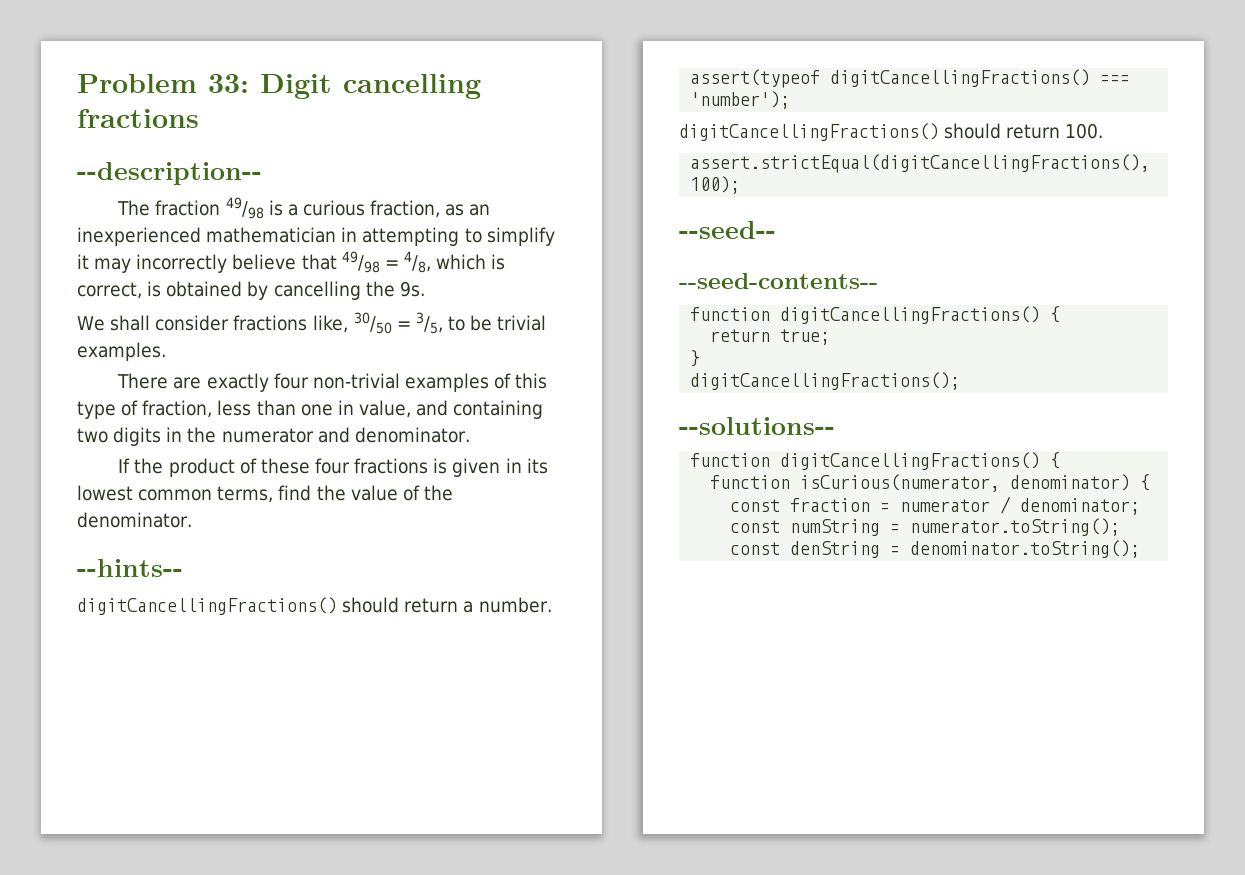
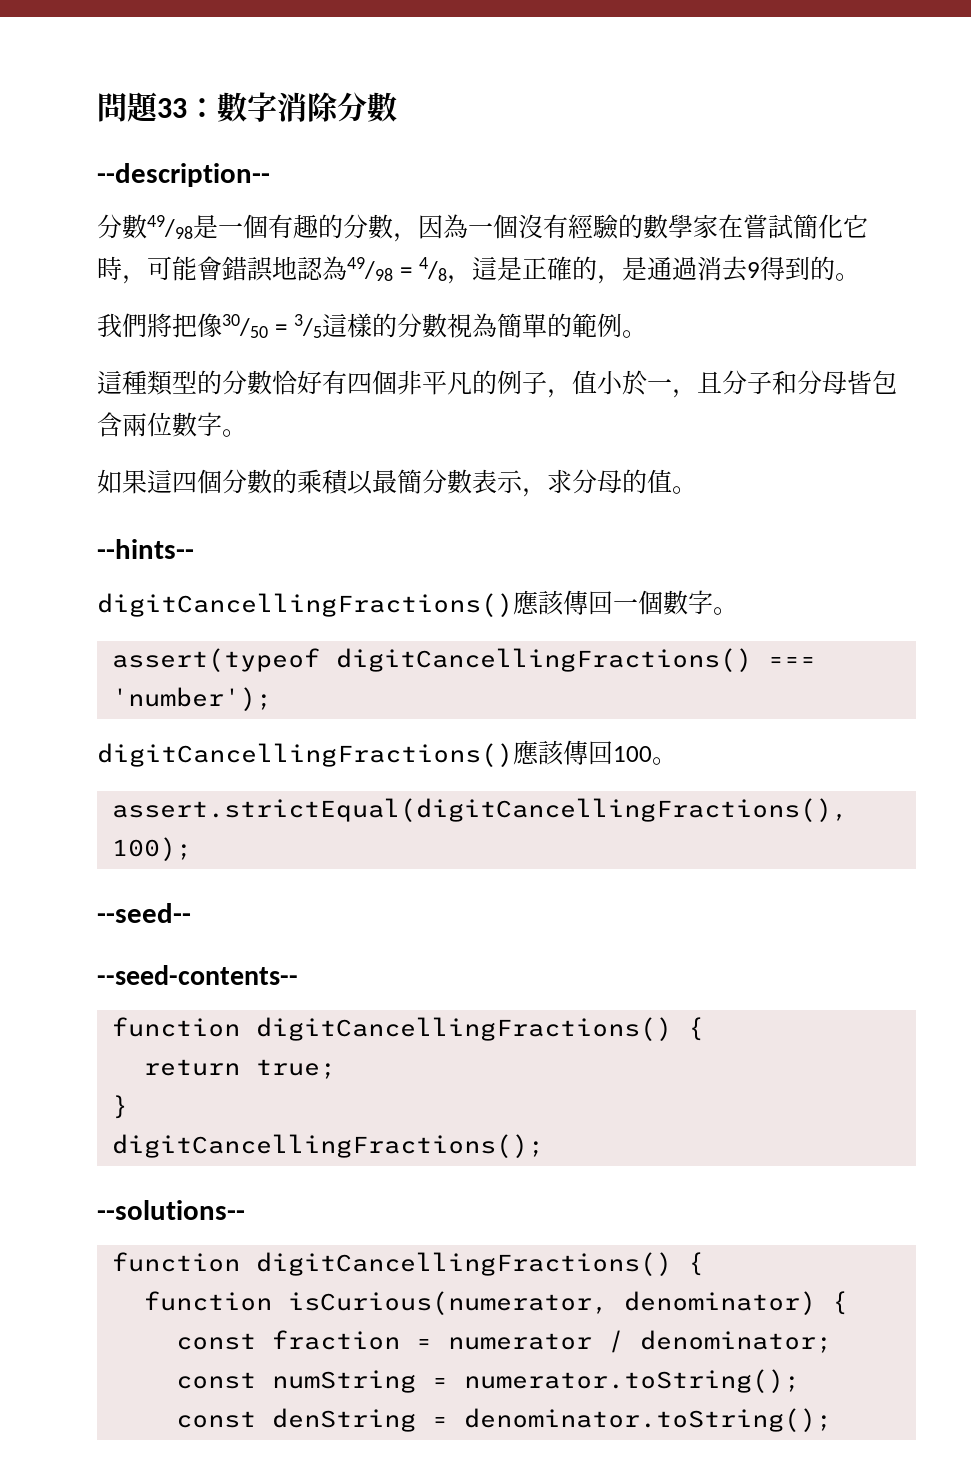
[77,74,481,99] [77,109,199,128] [77,162,262,185] [117,197,491,219] [77,227,555,246] [77,251,506,273] [77,281,425,300] [77,312,547,334] [77,342,166,361] [117,373,548,392] [77,400,544,419] [77,427,470,446] [118,458,548,477] [77,485,453,503] [77,512,192,528] [77,559,183,577] [77,597,552,615] Problem 33: Digit cancelling fractions // --description-- // The fraction 49/98 is a curious fraction, as an inexperienced mathematician in attempting to simplify it may incorrectly believe that 49/98 = 4/8, which is correct, is obtained by cancelling the 9s. // We shall consider fractions like, 30/50 = 3/5, to be trivial examples. // There are exactly four non-trivial examples of this type of fraction, less than one in value, and containing two digits in the numerator and denominator. // If the product of these four fractions is given in its lowest common terms, find the value of the denominator. // --hints-- // digitCancellingFractions() should return a number. -> [97,92,397,122] [97,163,270,187] [97,214,868,242] [97,256,860,284] [97,313,647,338] [97,370,897,398] [97,412,247,437] [97,469,697,497] [97,539,194,559] [97,590,738,618] 問題33：數字消除分數 // --description-- // 分數49/98是一個有趣的分數，因為一個沒有經驗的數學家在嘗試簡化它時，可能會錯誤地認為49/98 = 4/8，這是正確的，是通過消去9得到的。 // 我們將把像30/50 = 3/5這樣的分數視為簡單的範例。 // 這種類型的分數恰好有四個非平凡的例子，值小於一，且分子和分母皆包含兩位數字。 // 如果這四個分數的乘積以最簡分數表示，求分母的值。 // --hints-- // digitCancellingFractions()應該傳回一個數字。
[944,123,1104,139] should return 100. -> [513,740,677,766] 應該傳回100。

